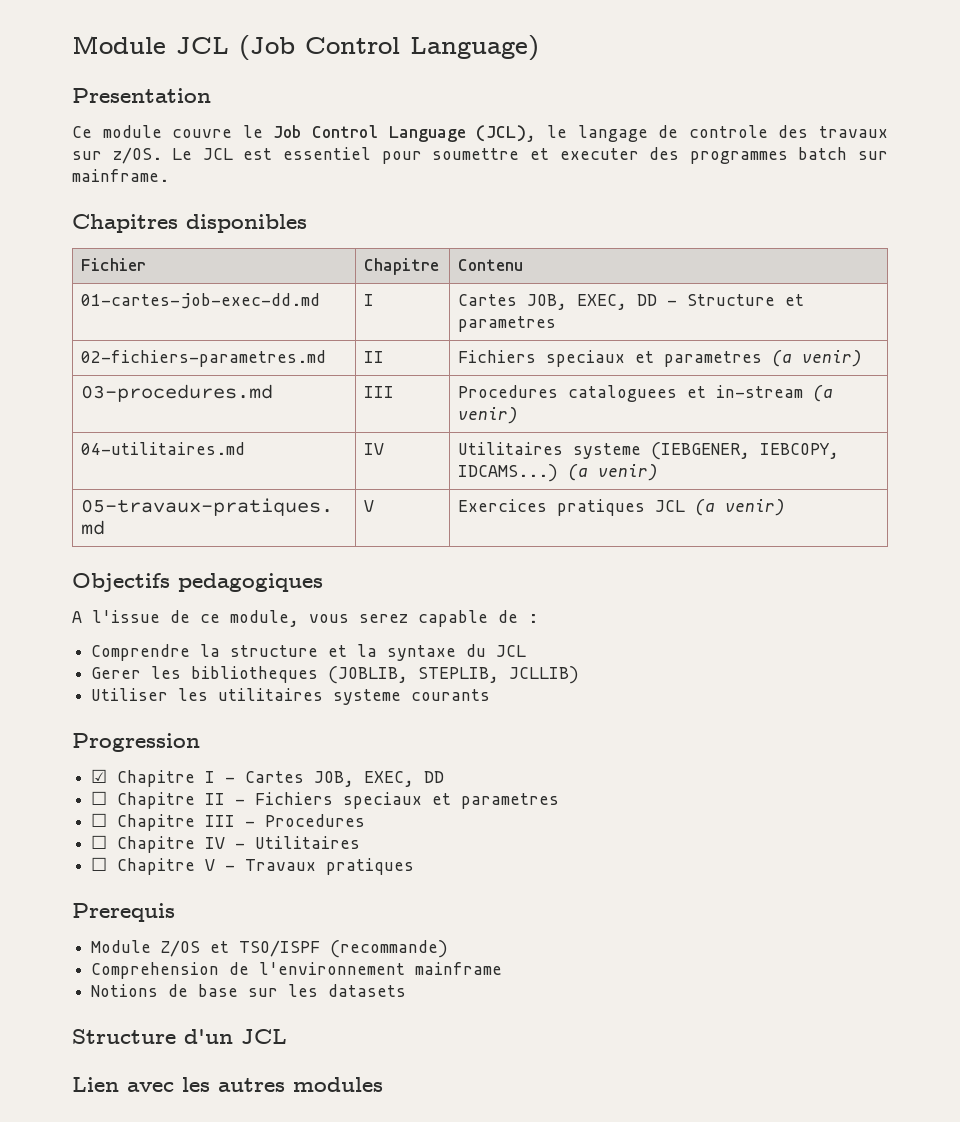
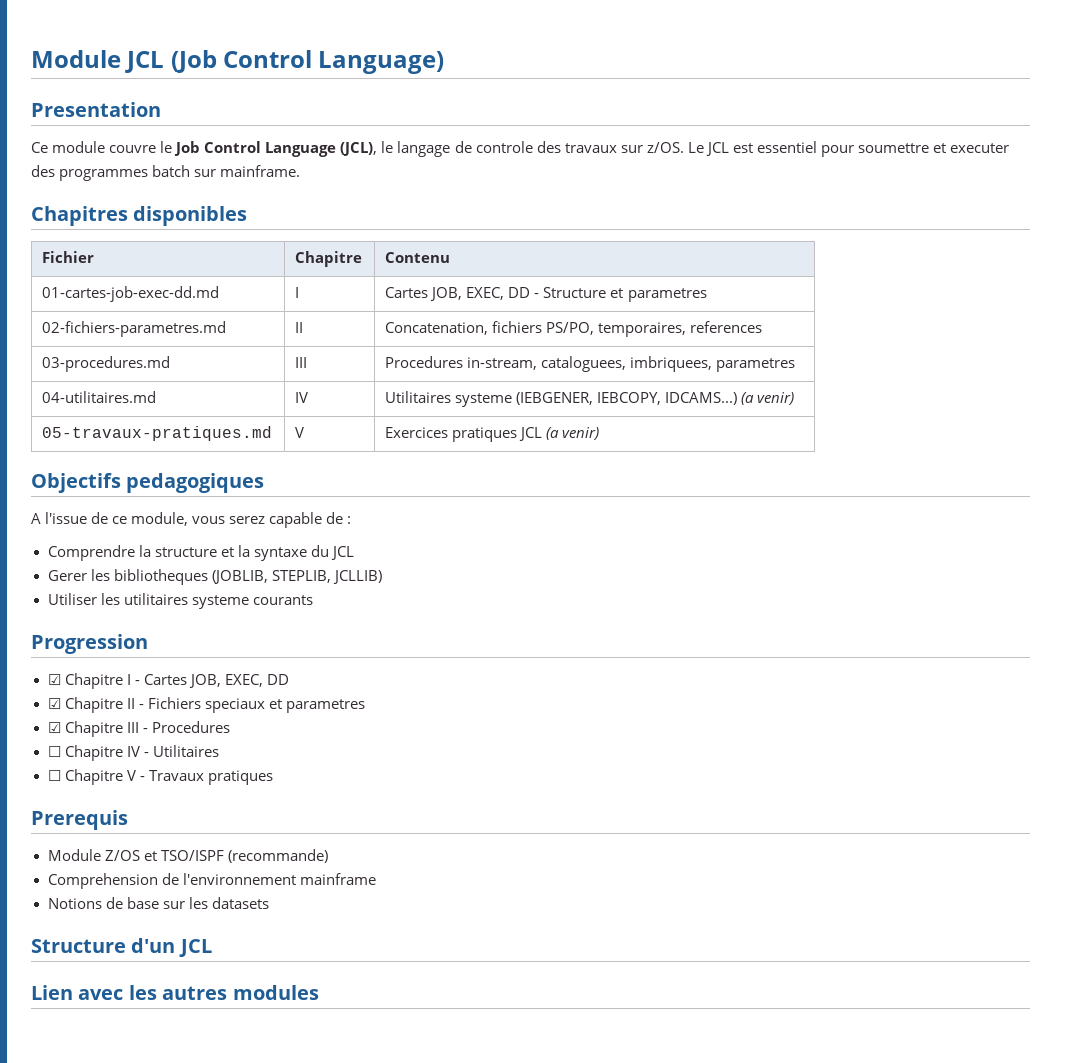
[457,350,862,367] [80,384,273,402] [363,386,394,398] [457,385,833,402] [457,407,518,424] Fichiers speciaux et parametres (a venir) // 03-procedures.md | III | Procedures cataloguees et in-stream (a venir) -> [385,321,763,337] [42,356,171,372] [295,357,308,368] [385,356,796,372] Concatenation, fichiers PS/PO, temporaires, references // 03-procedures.md | III | Procedures in-stream, cataloguees, imbriquees, parametres
[91,791,108,805] ☐ -> [47,698,61,709] ☑
[91,813,108,827] ☐ -> [47,722,61,733] ☑

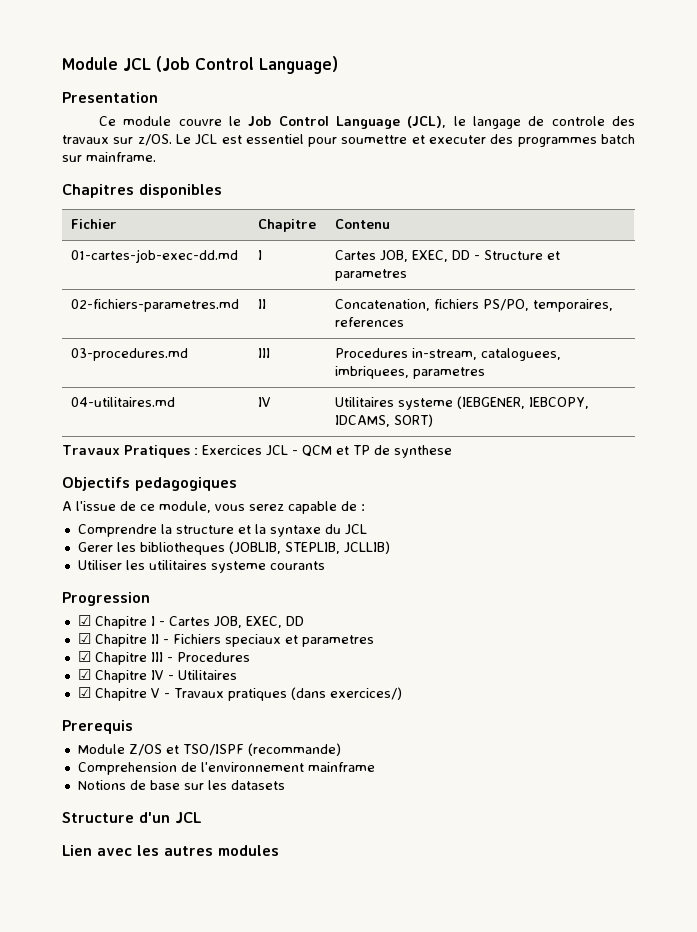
[665,392,795,405] [42,426,273,441] [295,427,305,438] [385,427,600,442] IDCAMS...) (a venir) // 05-travaux-pratiques.md | V | Exercices pratiques JCL (a venir) -> [335,414,434,427] [62,445,452,458] IDCAMS, SORT) // Travaux Pratiques : Exercices JCL - QCM et TP de synthese
[47,746,61,757] ☐ -> [77,669,91,680] ☑
[47,770,61,781] ☐ -> [77,687,91,698] ☑
(273, 777) none -> [290,687,402,700] (dans exercices/)

